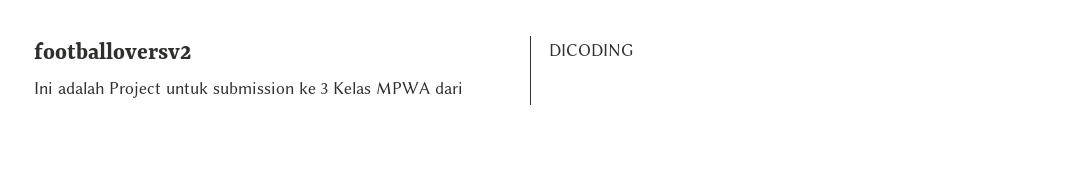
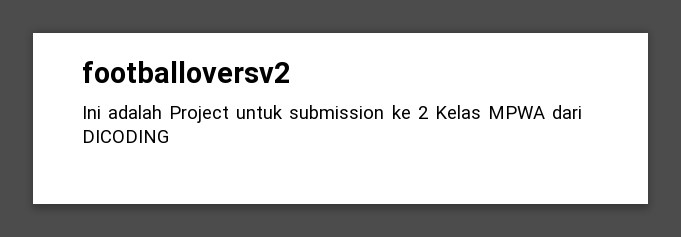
[320,83,329,94] 3 -> [417,106,428,119] 2

